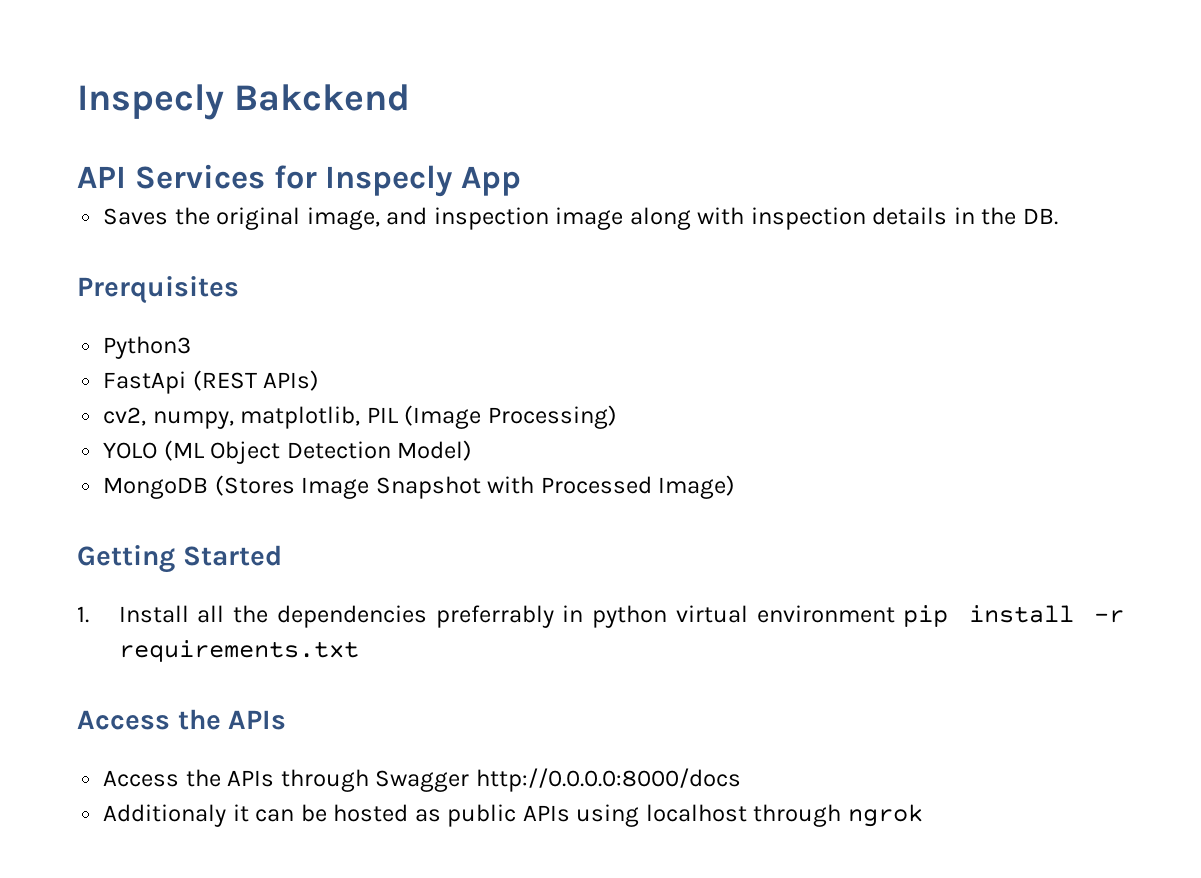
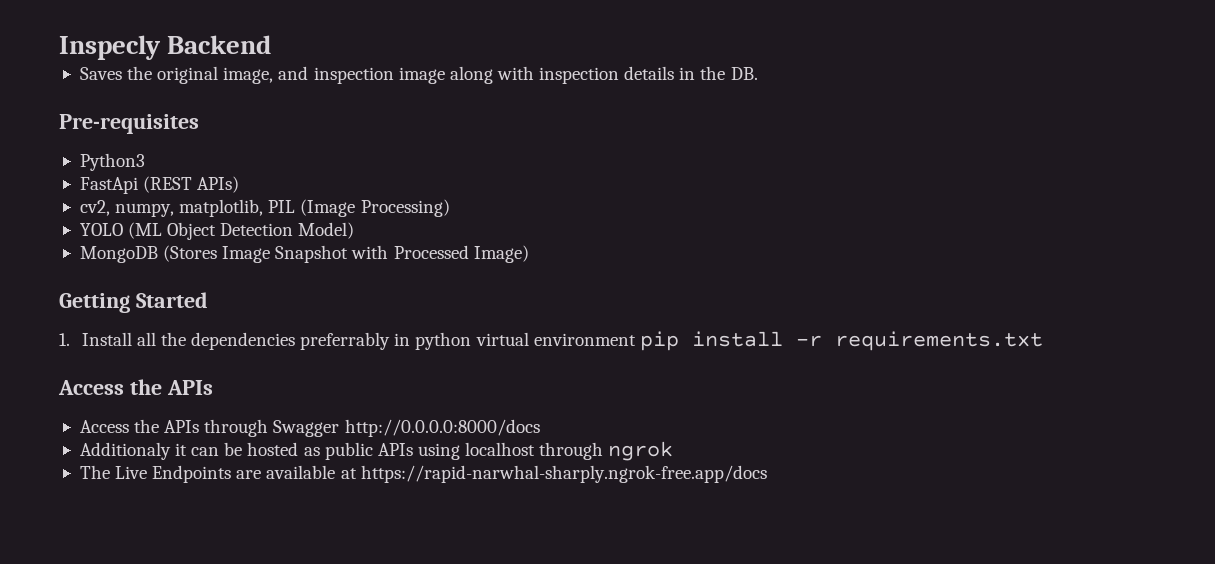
[77,84,411,120] [77,164,522,197] Inspecly Bakckend // API Services for Inspecly App -> [59,35,272,60] Inspecly Backend
[77,276,239,304] Prerquisites -> [59,114,199,134] Pre-requisites
(923, 815) none -> [79,465,767,483] // The Live Endpoints are available at https://rapid-narwhal-sharply.ngrok-free.app/docs

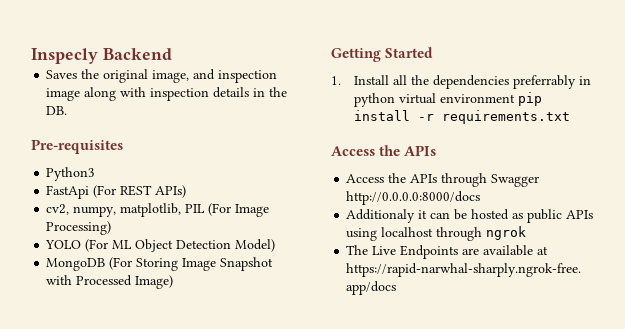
[143,176,193,193] (REST -> [93,185,153,198] (For REST
[300,199,356,217] (Image -> [208,203,270,217] (For Image
[128,222,163,239] (ML -> [85,239,133,252] (For ML
[163,245,218,262] (Stores -> [109,257,179,271] (For Storing

